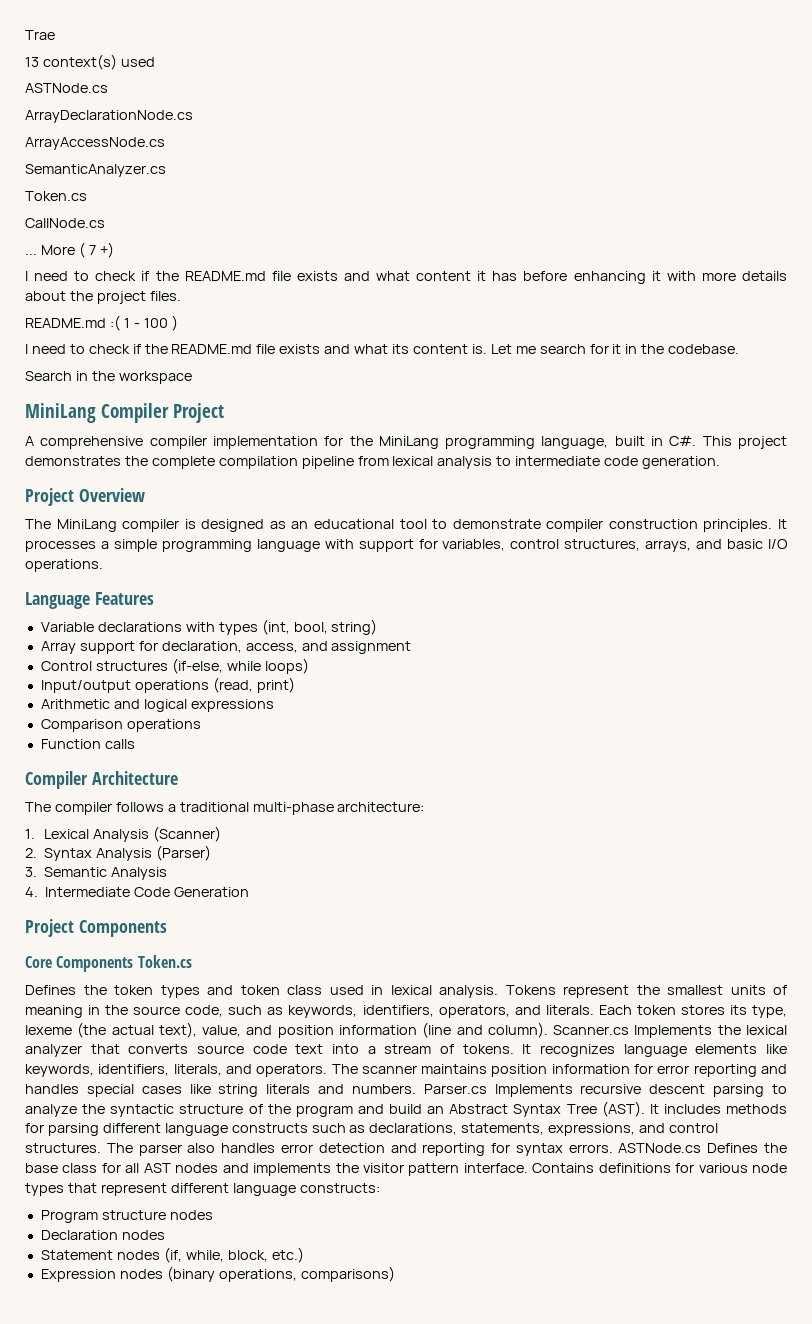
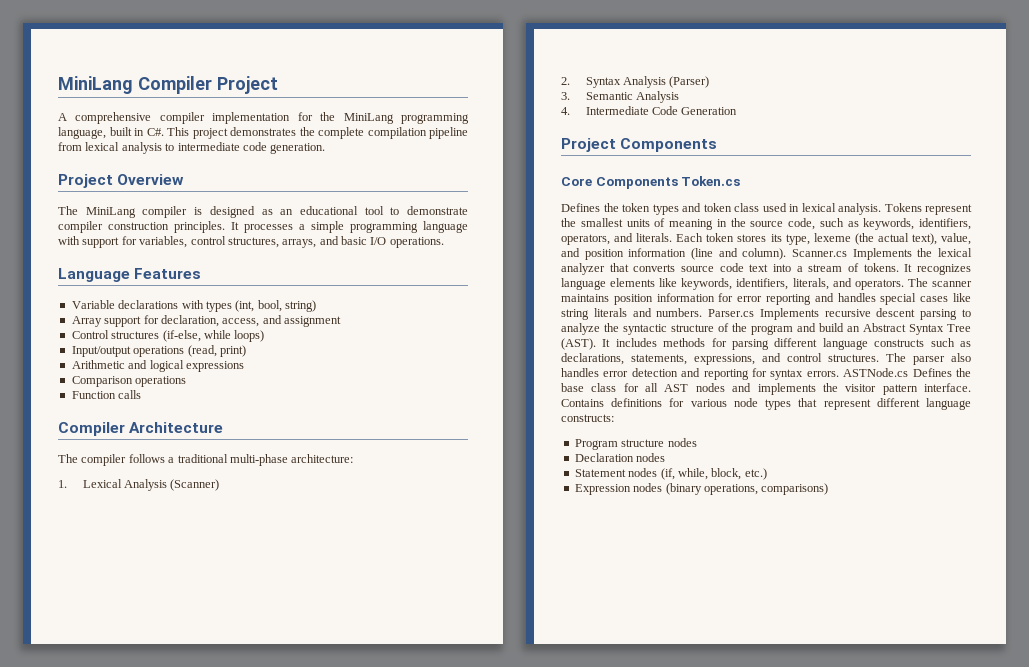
[25,30,55,40] [25,54,155,70] [25,83,108,93] [25,110,193,123] [25,137,165,150] [25,164,166,177] [25,191,87,201] [25,218,105,228] [25,242,114,258] [25,271,787,284] [25,291,181,304] [25,315,178,331] [25,344,740,354] [25,371,192,384] Trae // 13 context(s) used // ASTNode.cs // ArrayDeclarationNode.cs // ArrayAccessNode.cs // SemanticAnalyzer.cs // Token.cs // CallNode.cs // ... More ( 7 +) // I need to check if the README.md file exists and what content it has before enhancing it with more details about the project files. // README.md :( 1 - 100 ) // I need to check if the README.md file exists and what its content is. Let me search for it in the codebase. // Search in the workspace // -> (58, 85) none

